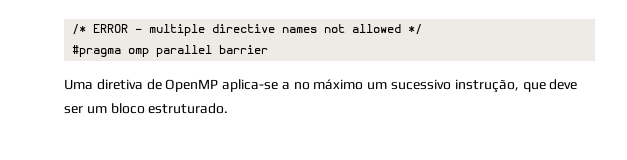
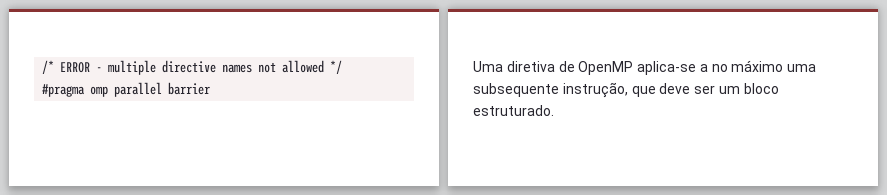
[367,79,452,90] um sucessivo -> [787,64,817,72] [473,83,559,97] uma subsequente

